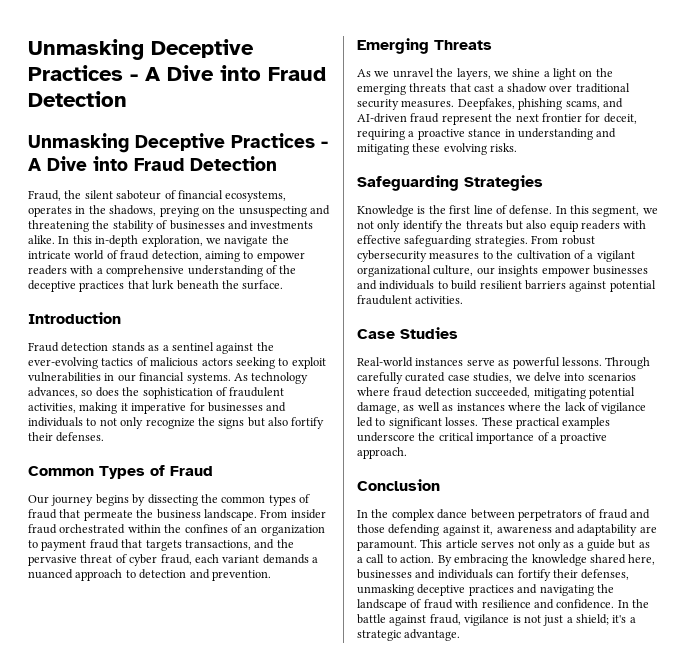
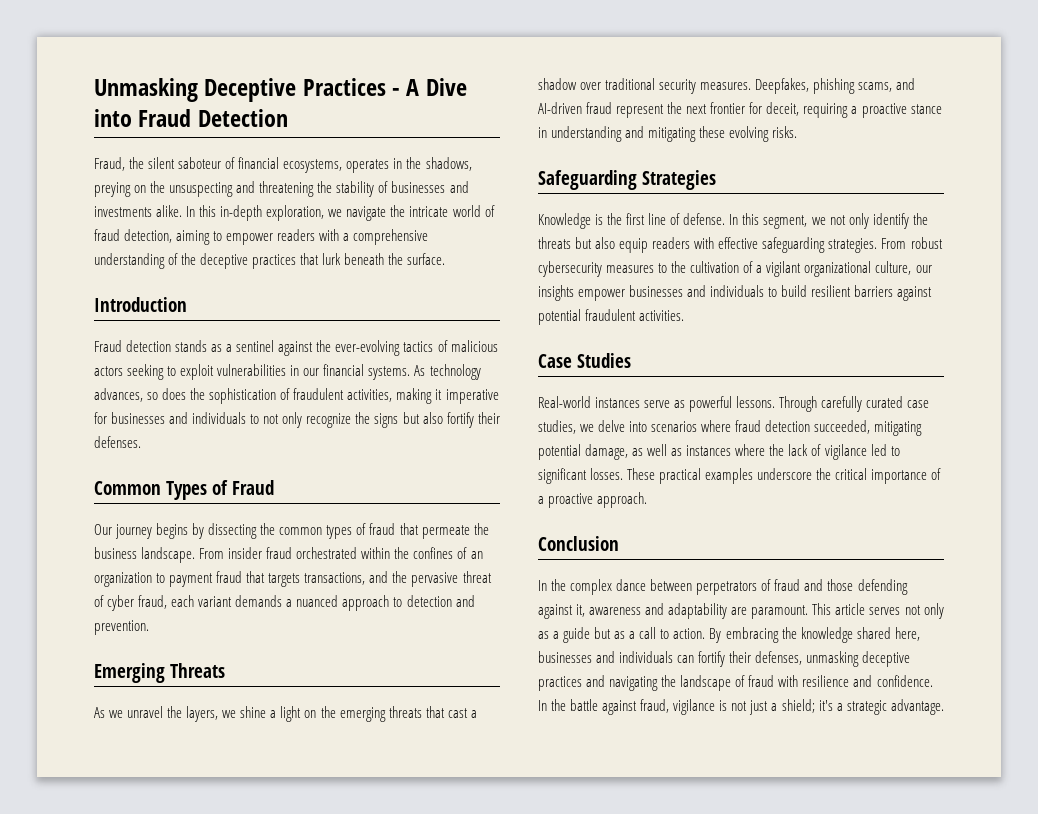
[28,39,254,60] [28,65,326,81] [28,91,127,107] [28,133,328,153] [28,156,277,171] Unmasking Deceptive Practices - A Dive into Fraud Detection // Unmasking Deceptive Practices - A Dive into Fraud Detection -> [94,78,467,102] [94,109,288,127] Unmasking Deceptive Practices - A Dive into Fraud Detection

